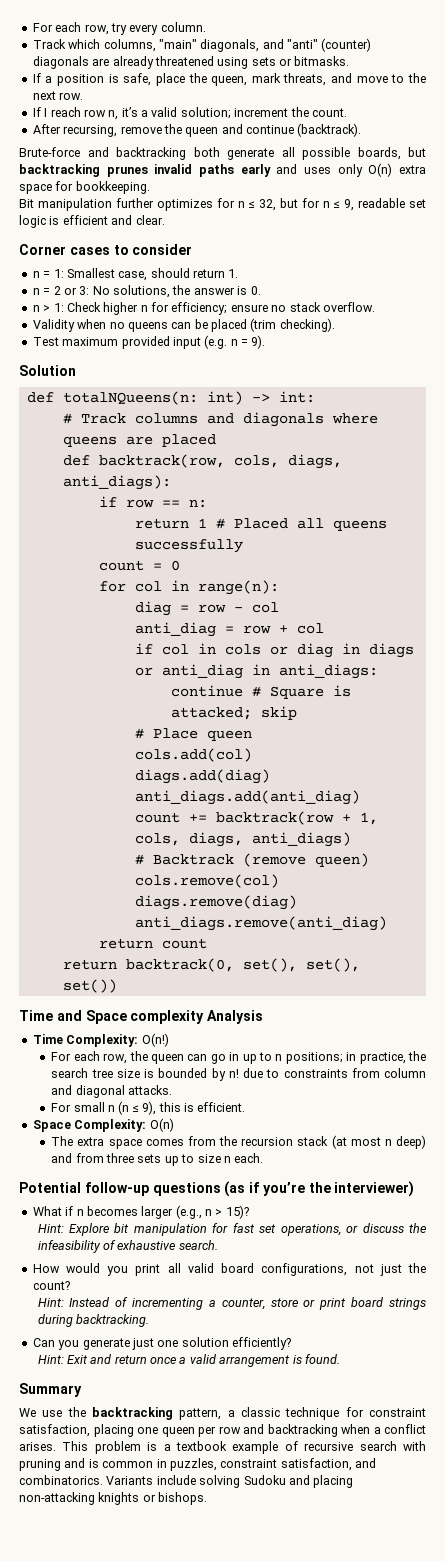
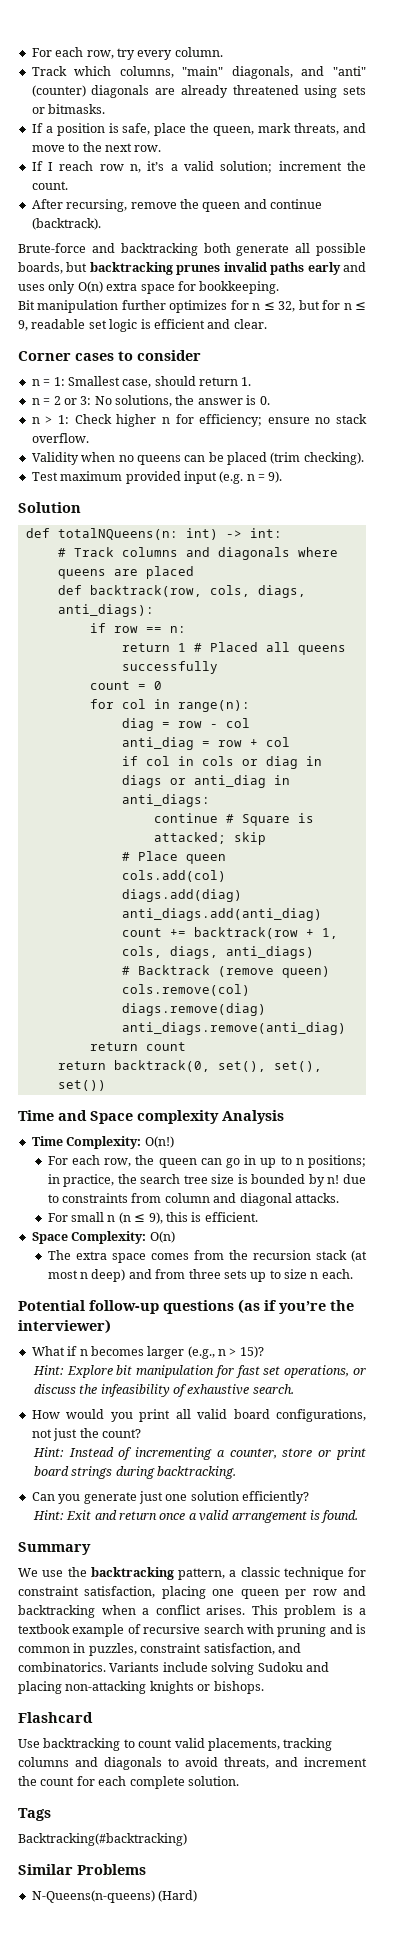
(208, 1498) none -> [18,1712,93,1723] [18,1738,333,1751] [18,1757,367,1770] [18,1776,239,1789] [18,1808,51,1821] [18,1833,187,1846] [18,1864,146,1875] [31,1890,198,1903] // Flashcard // Use backtracking to count valid placements, tracking columns and diagonals to avoid threats, and increment the count for each complete solution. // Tags // Backtracking(#backtracking) // Similar Problems // N-Queens(n-queens) (Hard)

